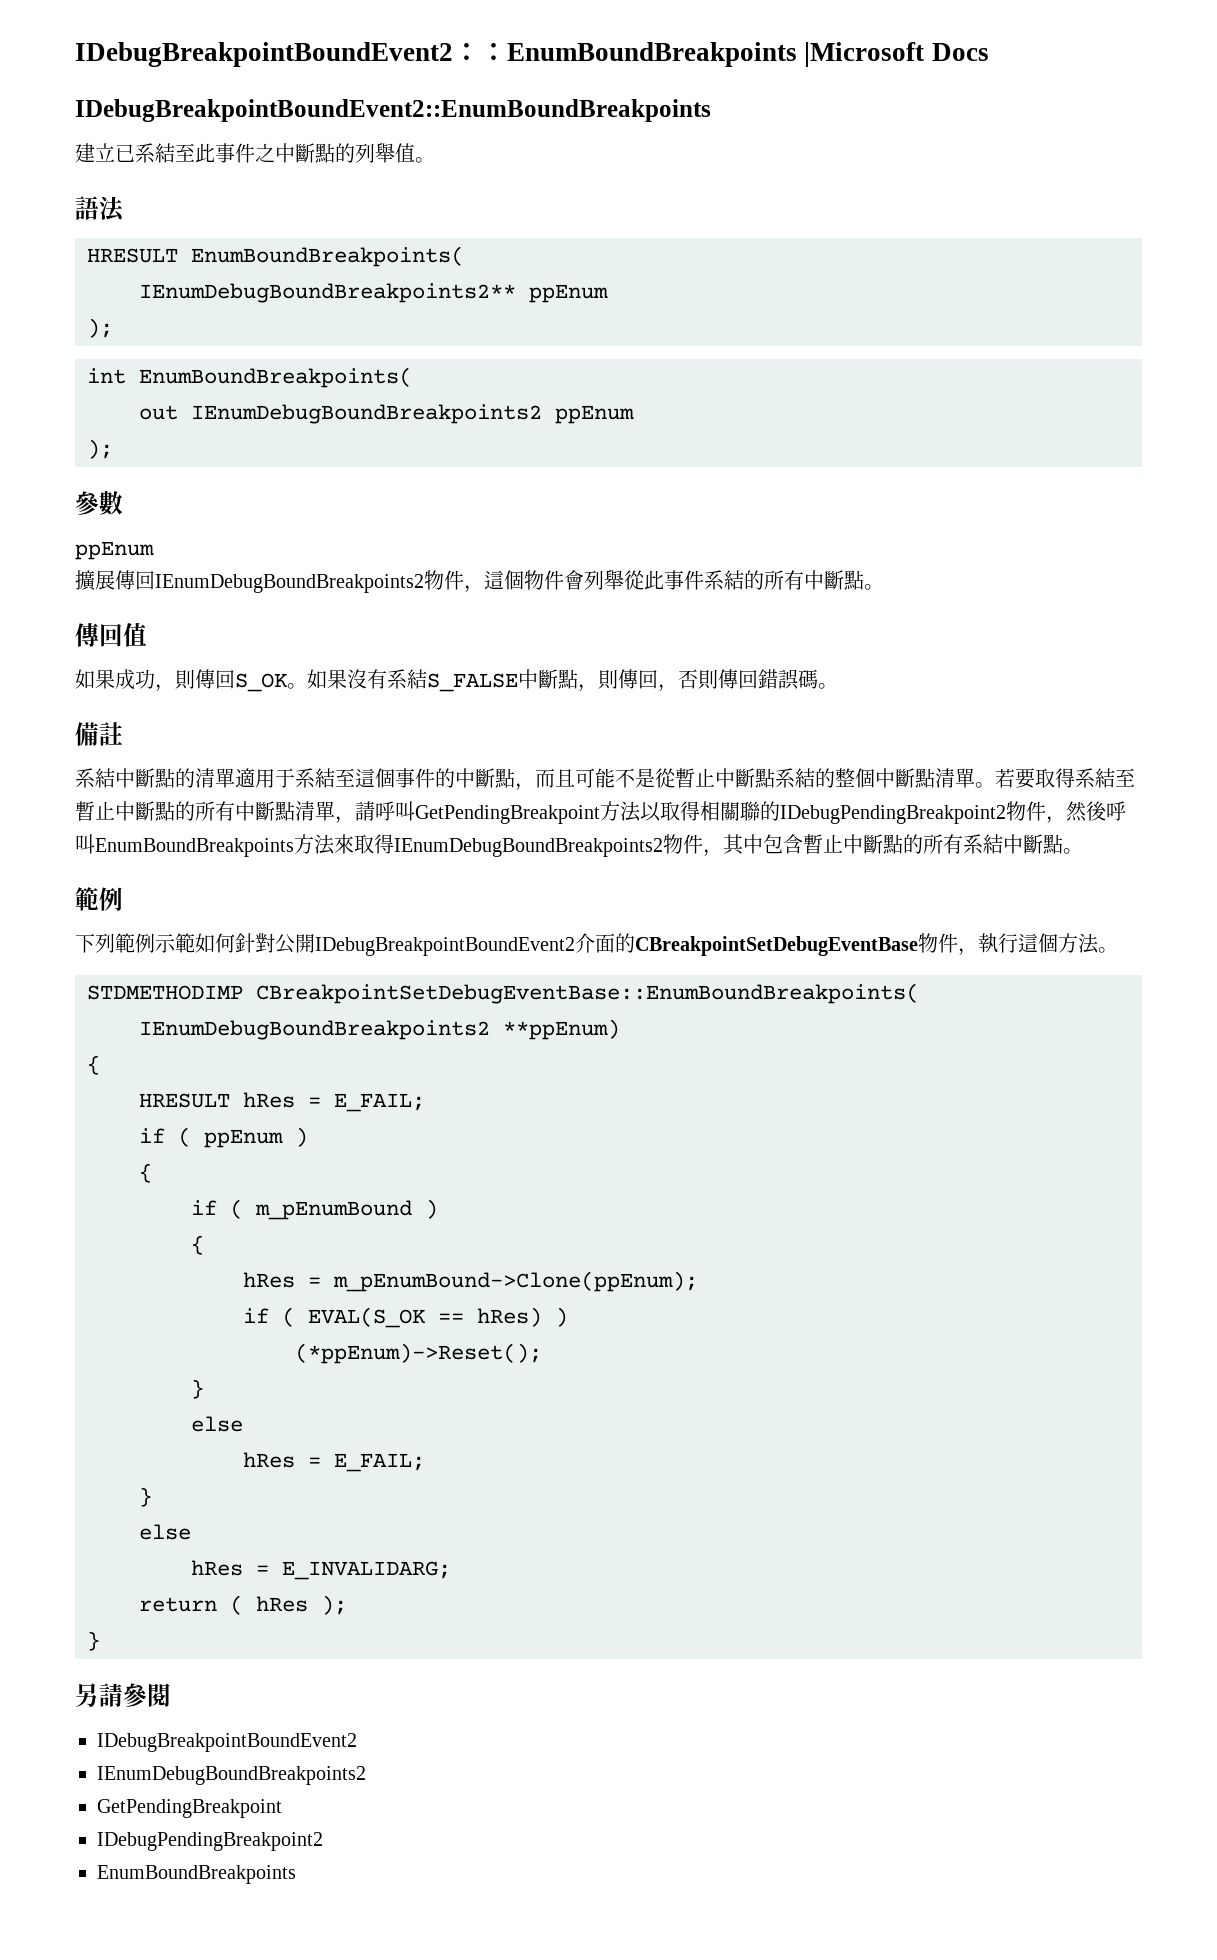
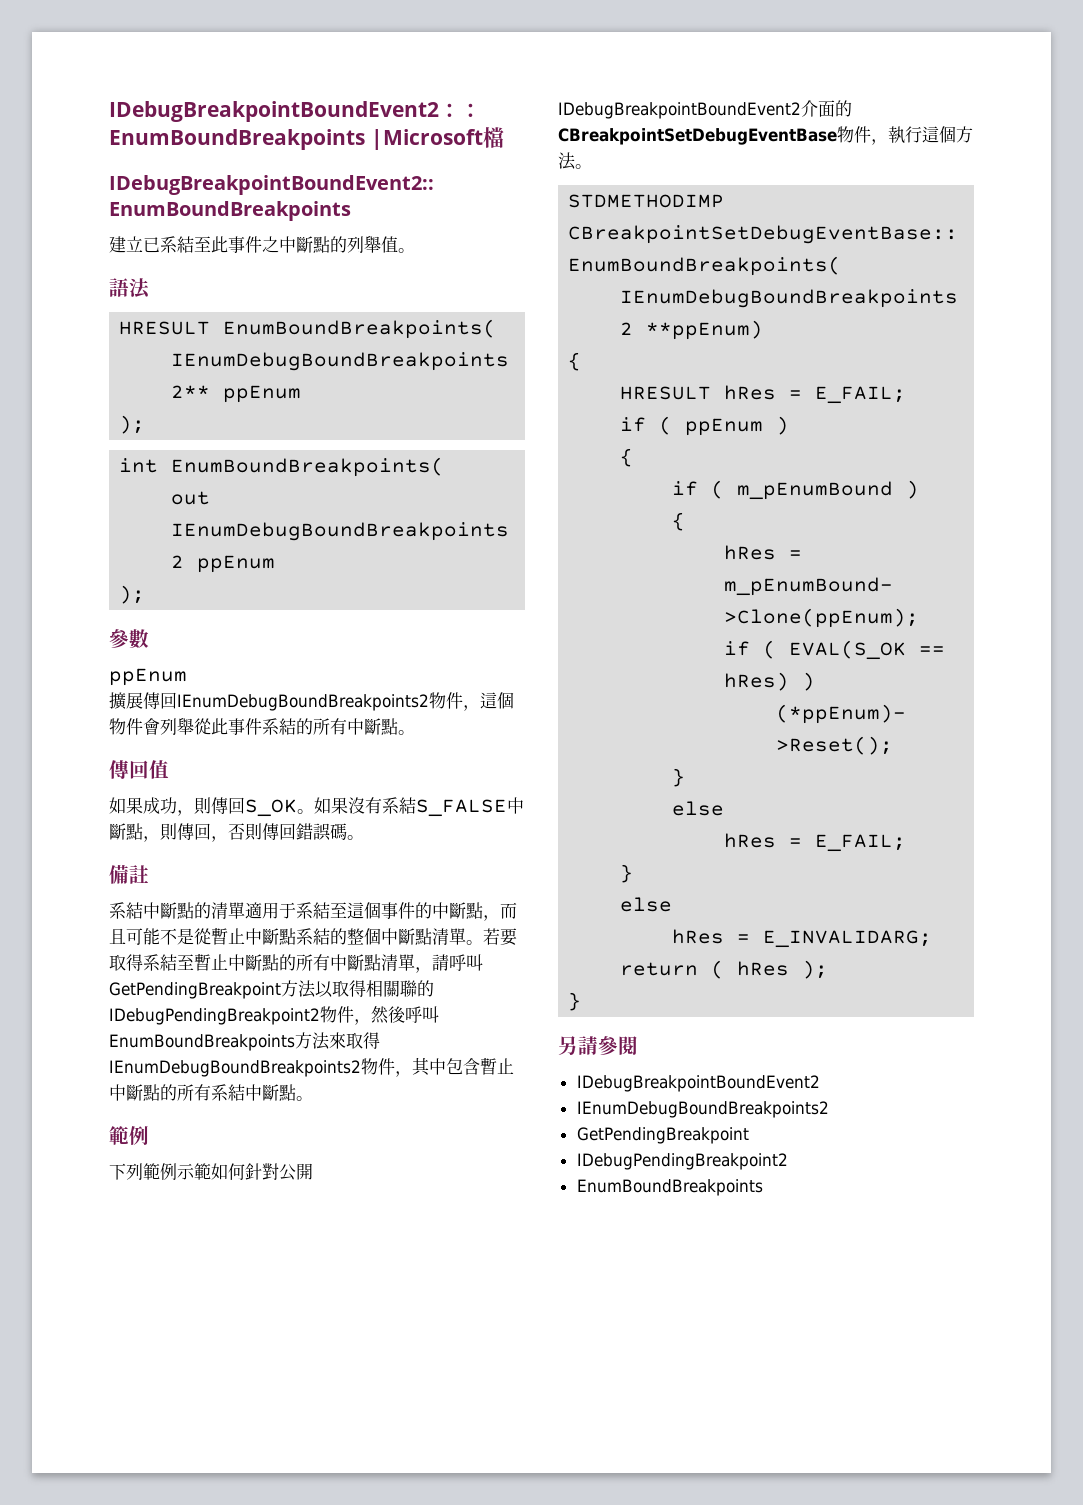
[931,43,989,61] Docs -> [482,127,504,148] 檔

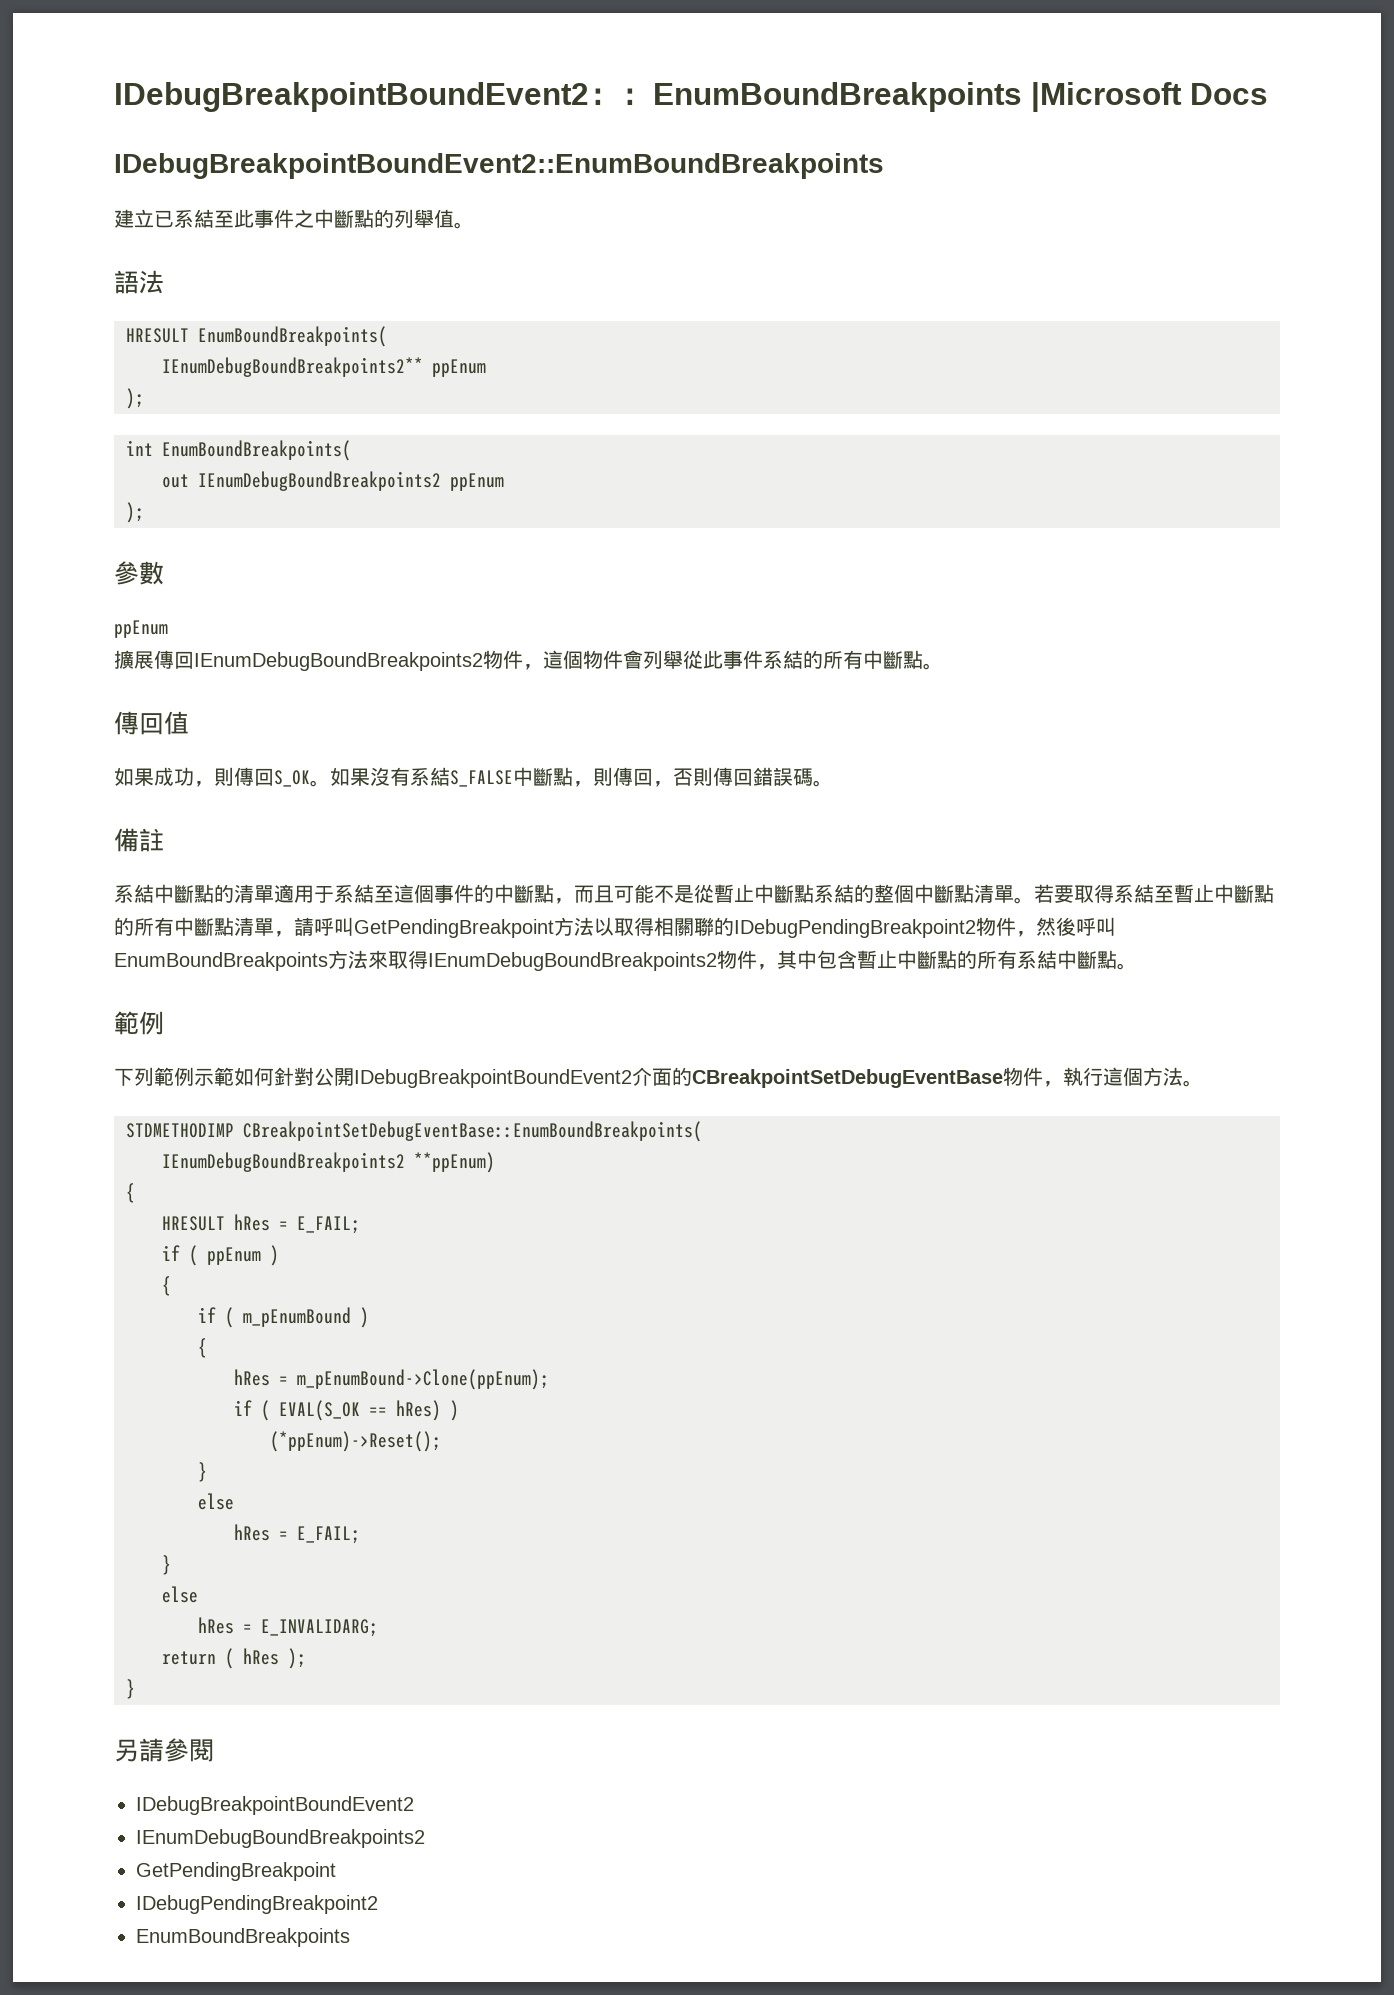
[482,127,504,148] 檔 -> [1190,83,1268,105] Docs

